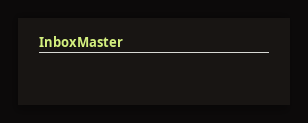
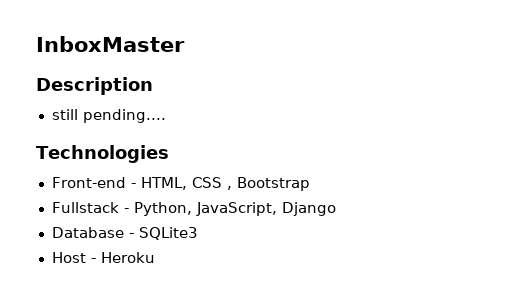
(123, 41) none -> [36,77,153,95] [51,109,166,123] [36,145,169,163] [51,177,310,191] [51,202,336,216] [51,227,198,240] [51,252,155,263] // Description // still pending.... // Technologies // Front-end - HTML, CSS , Bootstrap // Fullstack - Python, JavaScript, Django // Database - SQLite3 // Host - Heroku

